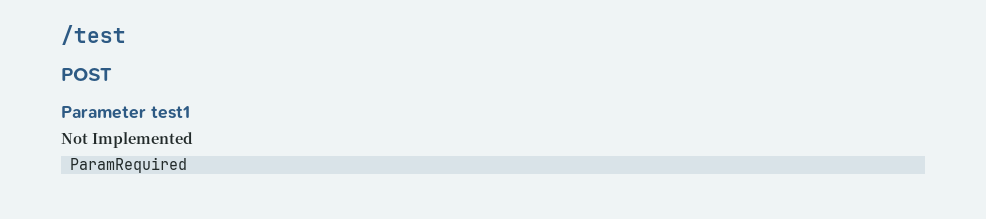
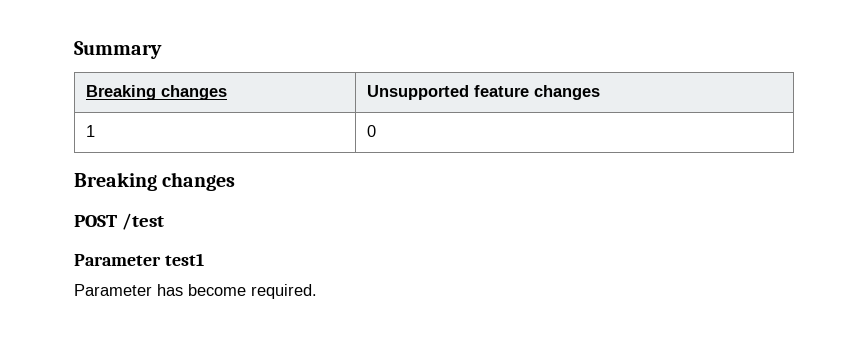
[61,25,126,45] /test -> [74,41,162,59] [85,85,227,100] [366,85,600,100] [85,125,95,137] [366,125,376,137] [74,172,236,191] Summary // Breaking changes | Unsupported feature changes // 1 | 0 // Breaking changes
(112, 74) none -> [121,213,164,230] /test
[61,132,193,148] [69,157,187,173] Not Implemented // ParamRequired -> [74,284,317,299] Parameter has become required.

